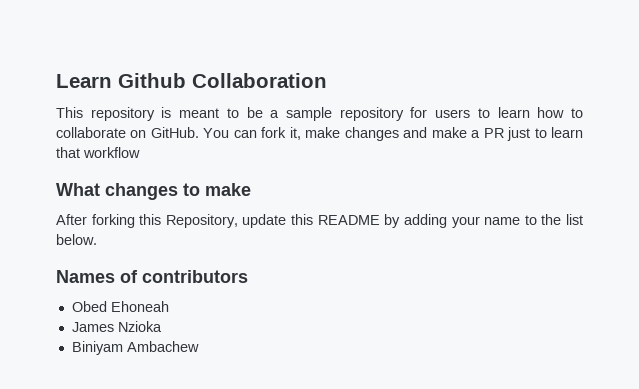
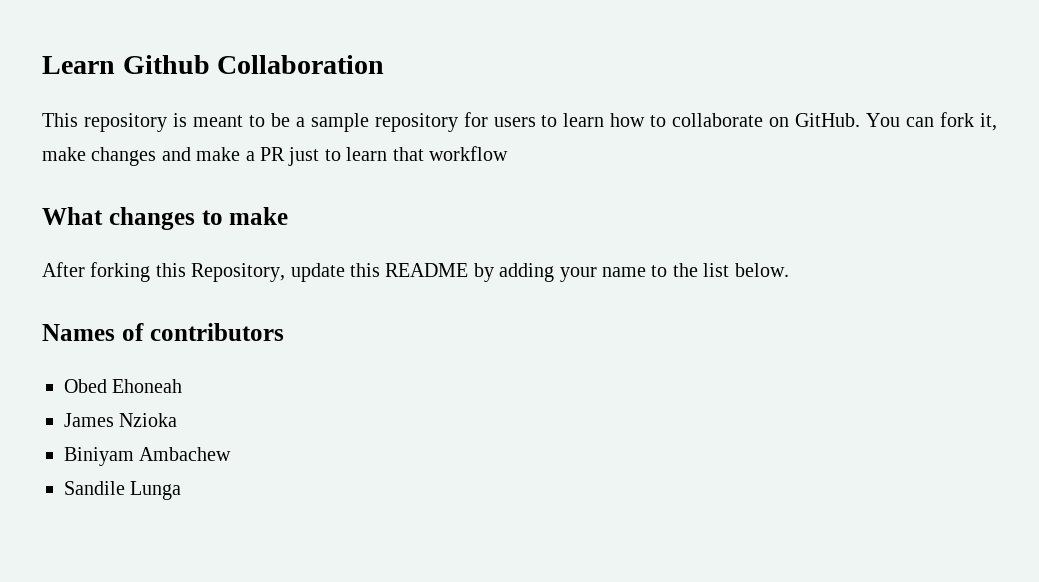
(199, 346) none -> [64,481,182,500] // Sandile Lunga

